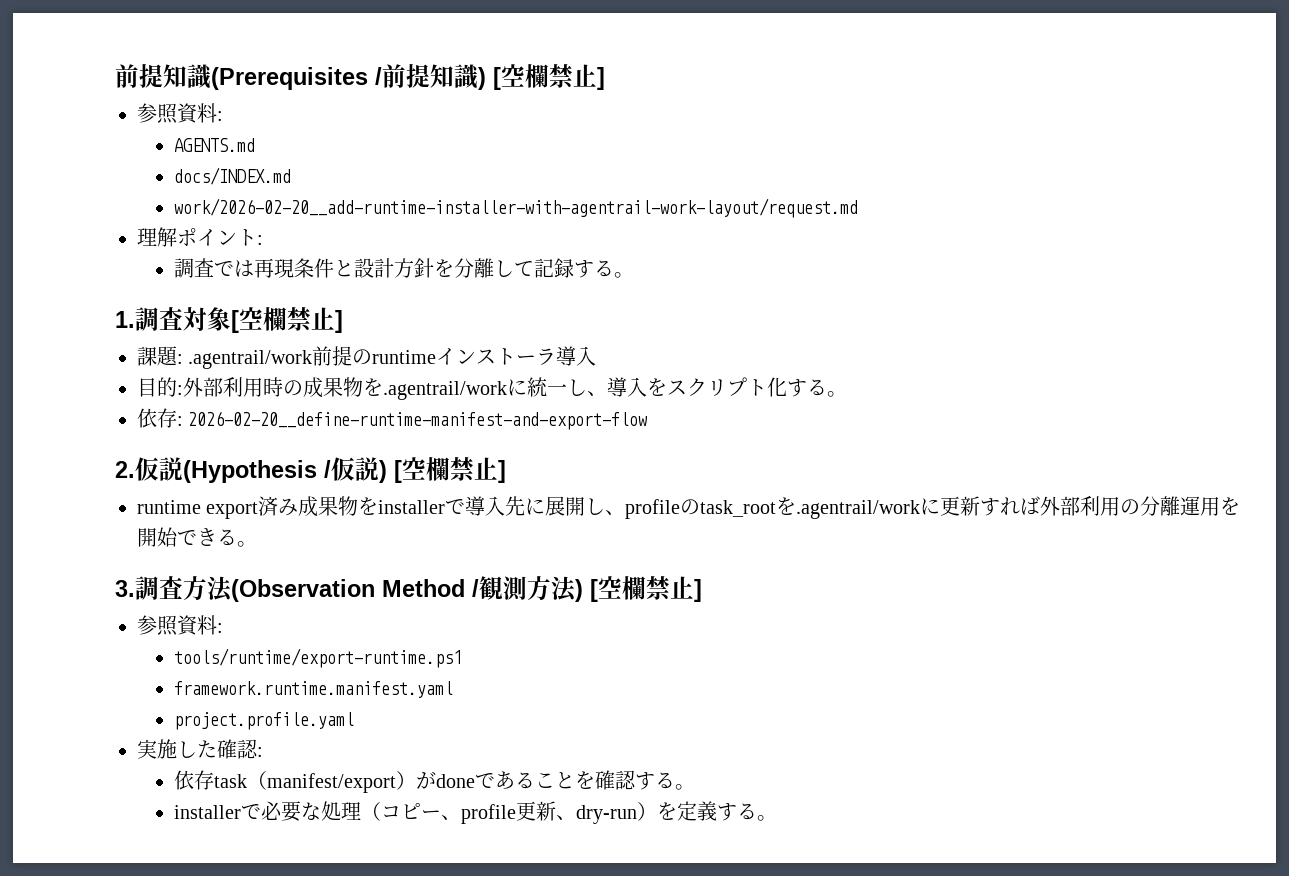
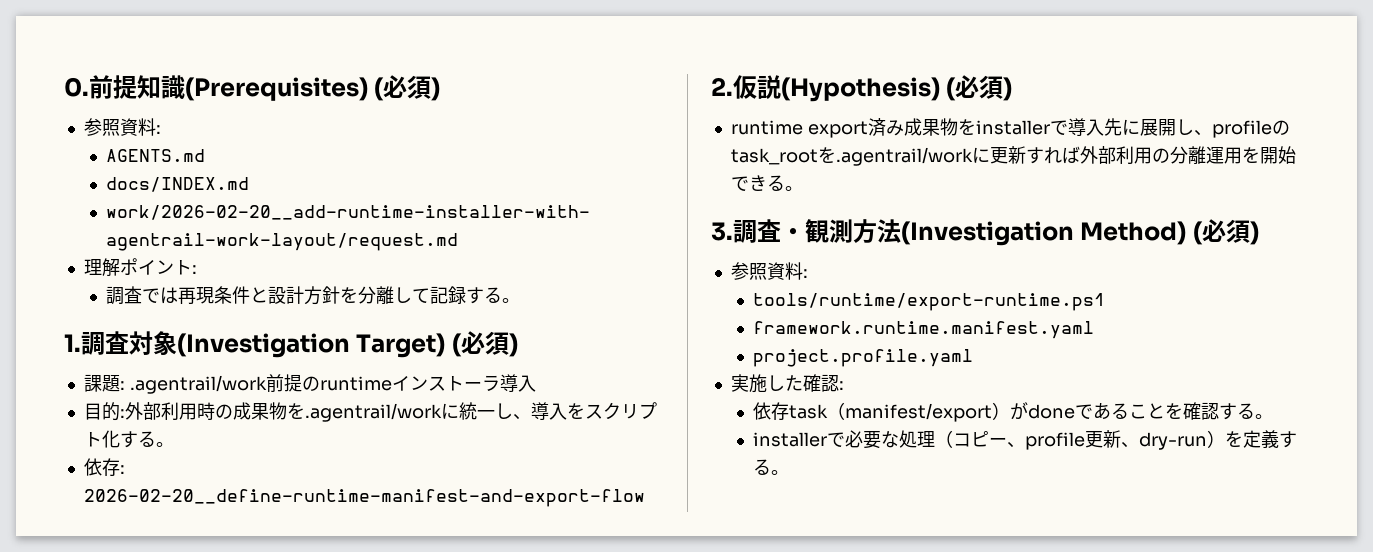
[115,64,605,90] 前提知識(Prerequisites /前提知識) [空欄禁止] -> [64,75,441,101] 0.前提知識(Prerequisites) (必須)
[231,307,343,333] [空欄禁止] -> [177,331,518,358] (Investigation Target) (必須)
[183,457,506,483] (Hypothesis /仮説) [空欄禁止] -> [781,75,1013,102] (Hypothesis) (必須)
[183,576,702,602] 方法(Observation Method /観測方法) [空欄禁止] -> [781,219,1259,246] ・観測方法(Investigation Method) (必須)

